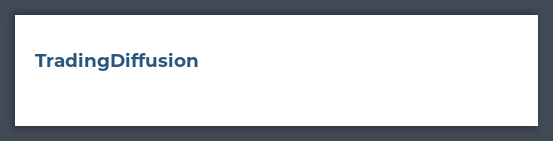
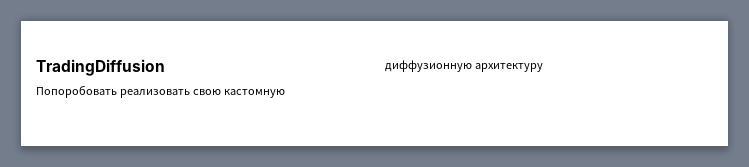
(199, 61) none -> [36,85,285,98] [385,60,543,72] // Попоробовать реализовать свою кастомную диффузионную архитектуру

